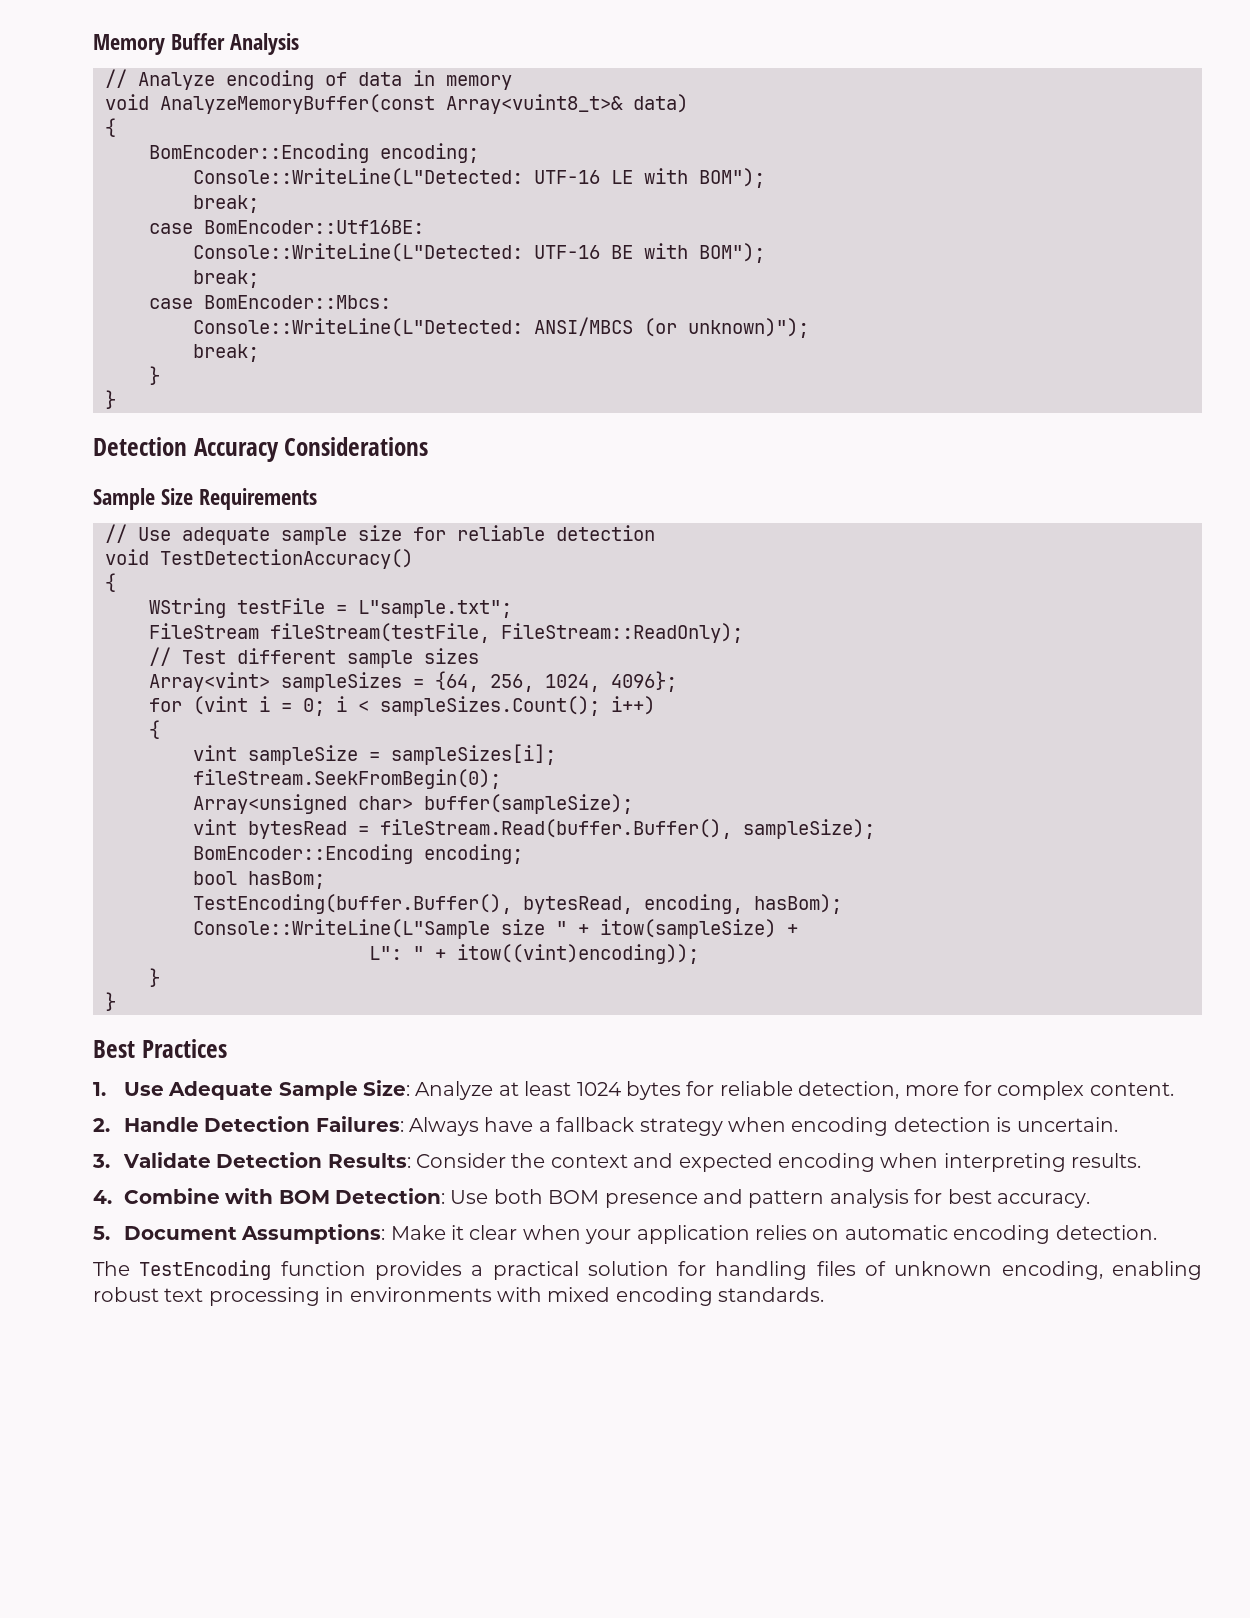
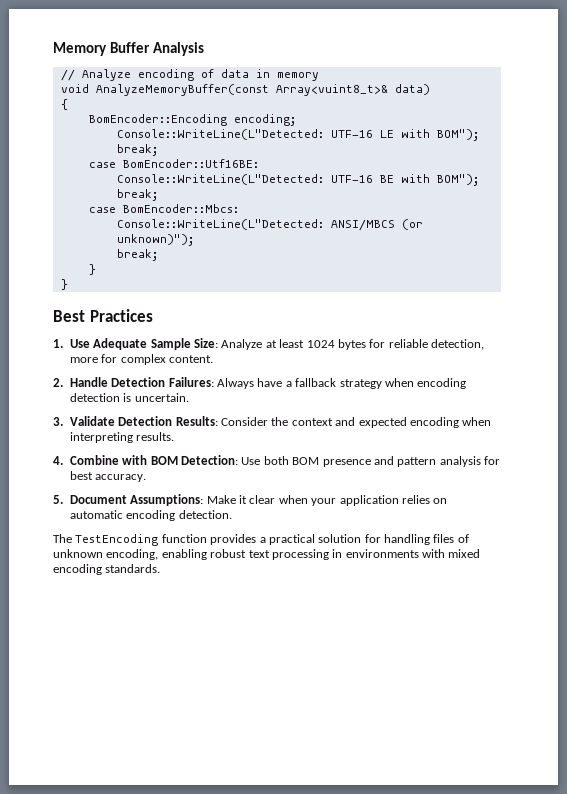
[93,437,429,462] [93,488,317,510] [105,524,655,545] [105,549,413,569] [105,573,116,592] [149,598,512,618] [149,623,743,643] [149,647,479,668] [149,671,677,692] [149,696,655,716] [149,720,160,739] [193,744,556,765] [193,769,501,789] [193,794,633,814] [193,819,875,839] [193,844,523,864] [193,871,325,889] [193,894,842,914] [193,919,798,939] [369,944,699,964] [149,968,160,987] [105,992,116,1011] // Detection Accuracy Considerations // Sample Size Requirements // // Use adequate sample size for reliable detection // void TestDetectionAccuracy() // { // WString testFile = L"sample.txt"; // FileStream fileStream(testFile, FileStream::ReadOnly); // // Test different sample sizes // Array<vint> sampleSizes = {64, 256, 1024, 4096}; // for (vint i = 0; i < sampleSizes.Count(); i++) // { // vint sampleSize = sampleSizes[i]; // fileStream.SeekFromBegin(0); // Array<unsigned char> buffer(sampleSize); // vint bytesRead = fileStream.Read(buffer.Buffer(), sampleSize); // BomEncoder::Encoding encoding; // bool hasBom; // TestEncoding(buffer.Buffer(), bytesRead, encoding, hasBom); // Console::WriteLine(L"Sample size " + itow(sampleSize) + // L": " + itow((vint)encoding)); // } // } -> (68, 284) none

